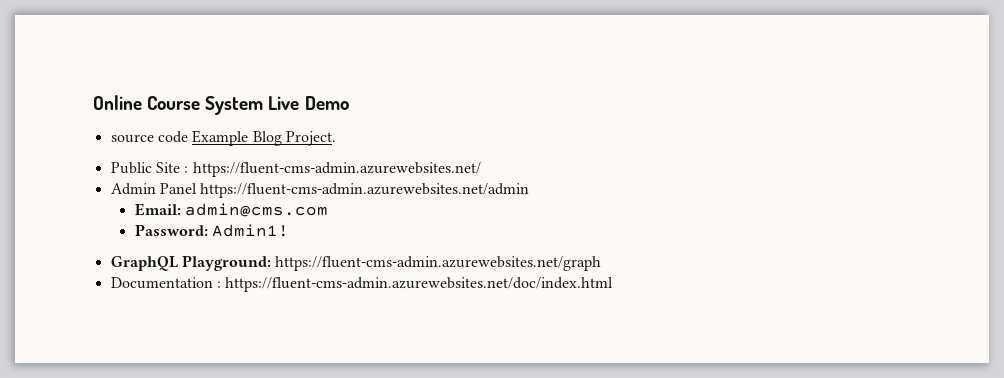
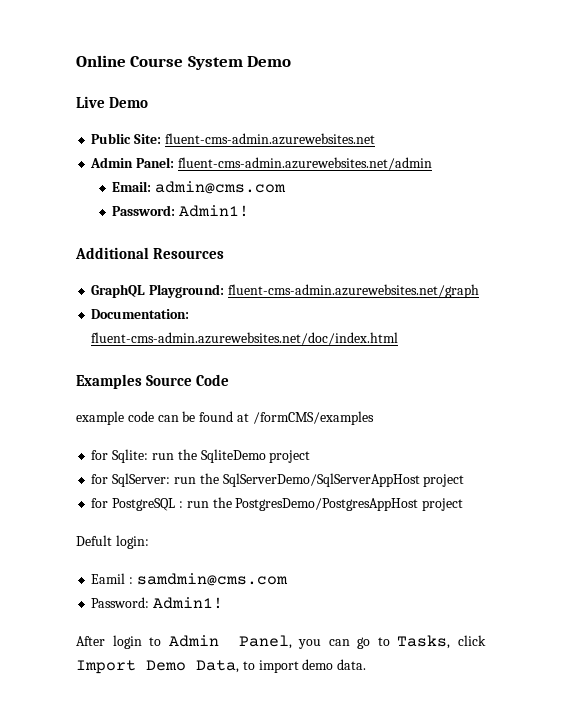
(264, 105) none -> [247,56,292,67] Demo //
[110,130,336,146] [110,162,481,177] [110,183,530,198] source code Example Blog Project. // Public Site : https://fluent-cms-admin.azurewebsites.net/ // Admin Panel https://fluent-cms-admin.azurewebsites.net/admin -> [91,133,375,145] [90,157,432,170] Public Site: fluent-cms-admin.azurewebsites.net // Admin Panel: fluent-cms-admin.azurewebsites.net/admin
(289, 230) none -> [75,247,225,259] // Additional Resources
[275,256,602,271] [110,277,614,292] https://fluent-cms-admin.azurewebsites.net/graph // Documentation : https://fluent-cms-admin.azurewebsites.net/doc/index.html -> [227,284,479,298] [91,309,190,319] [91,332,399,345] [76,374,230,389] [76,411,374,425] [91,449,311,463] [91,473,465,487] [91,497,464,511] [76,535,149,549] [91,573,288,586] [91,597,224,609] [76,635,486,649] [76,659,367,674] fluent-cms-admin.azurewebsites.net/graph // Documentation: fluent-cms-admin.azurewebsites.net/doc/index.html // Examples Source Code // example code can be found at /formCMS/examples // for Sqlite: run the SqliteDemo project // for SqlServer: run the SqlServerDemo/SqlServerAppHost project // for PostgreSQL : run the PostgresDemo/PostgresAppHost project // Defult login: // Eamil : samdmin@cms.com // Password: Admin1! // After login to Admin Panel, you can go to Tasks, click Import Demo Data, to import demo data.

